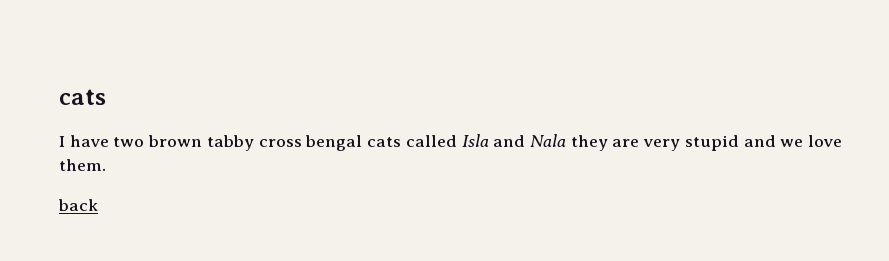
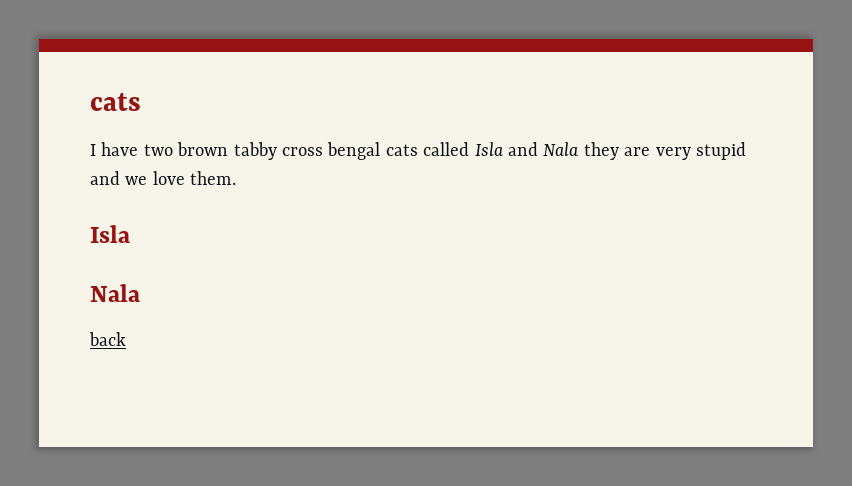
(106, 165) none -> [90,225,130,243] [90,284,140,302] // Isla // Nala

